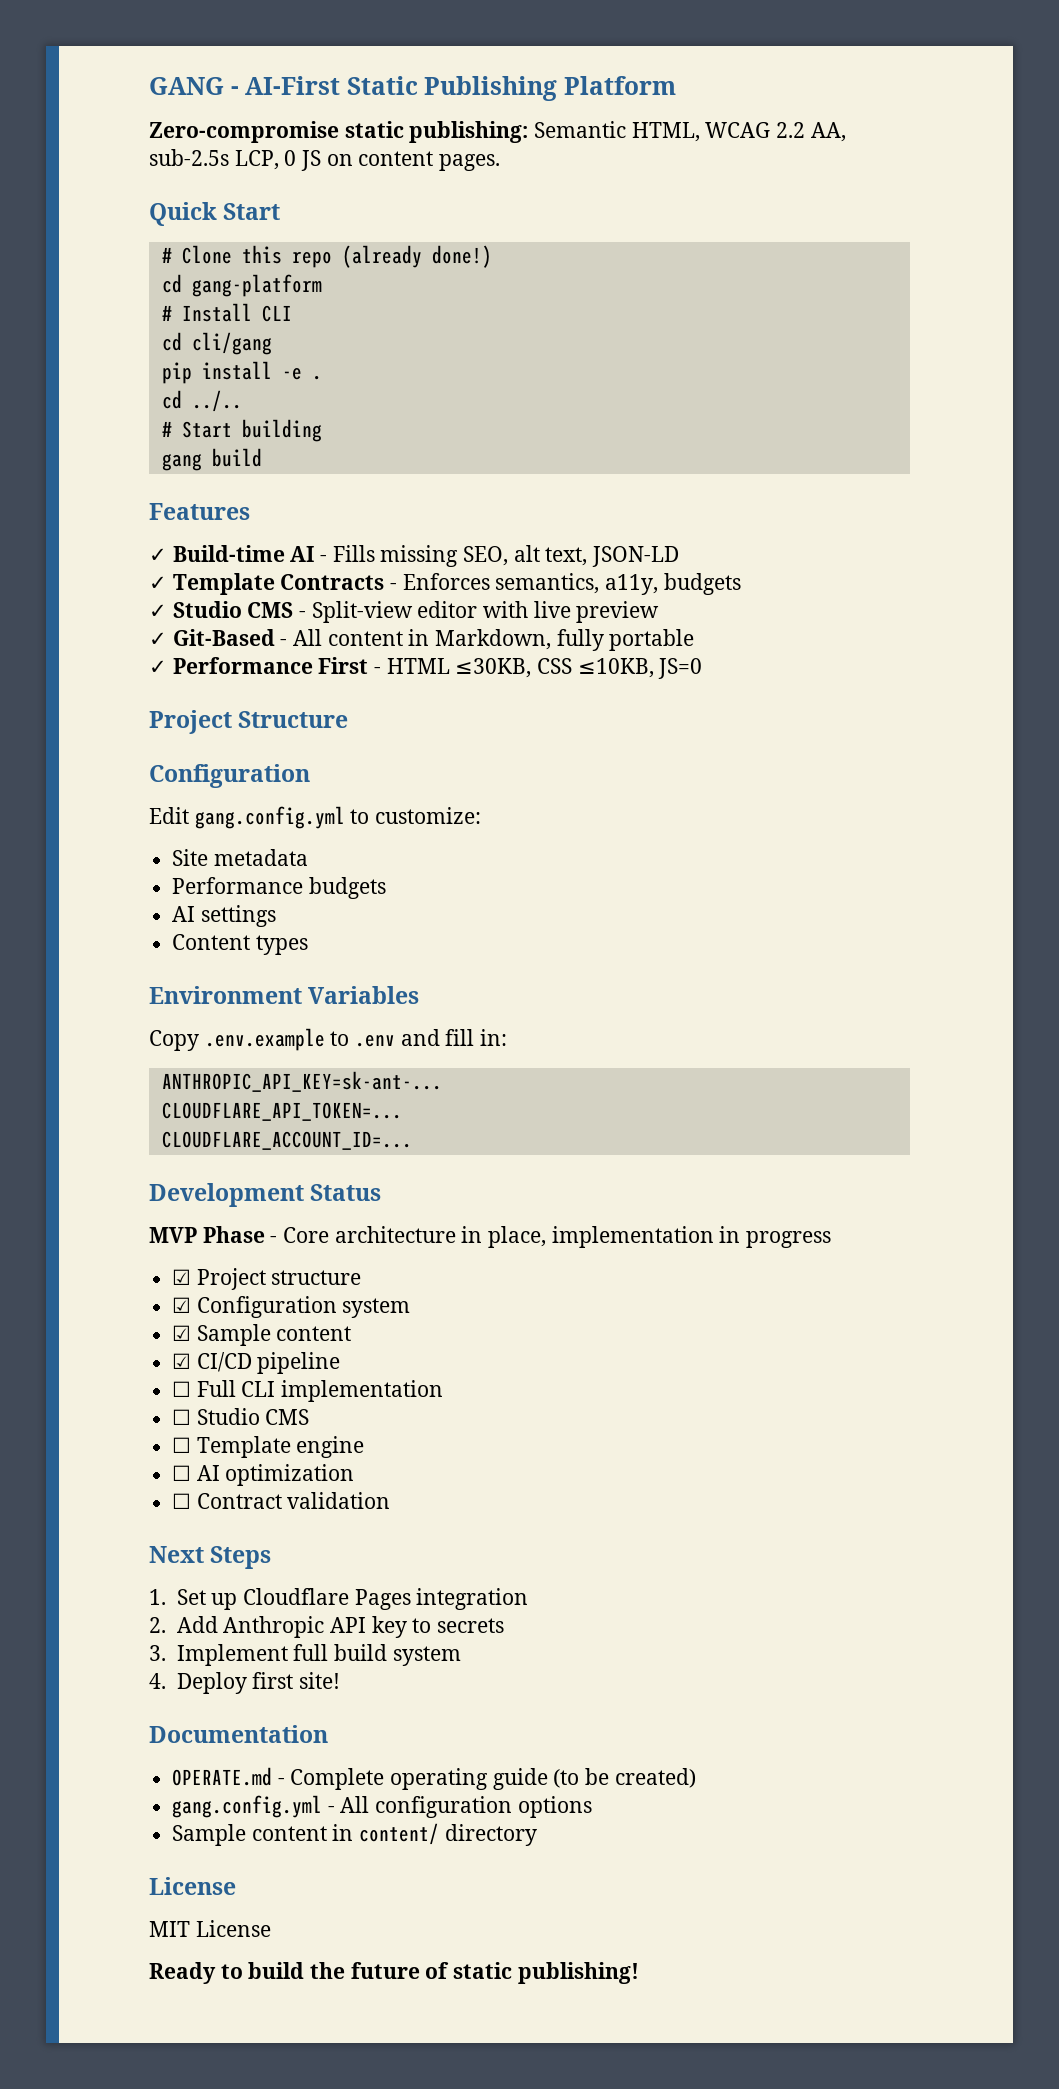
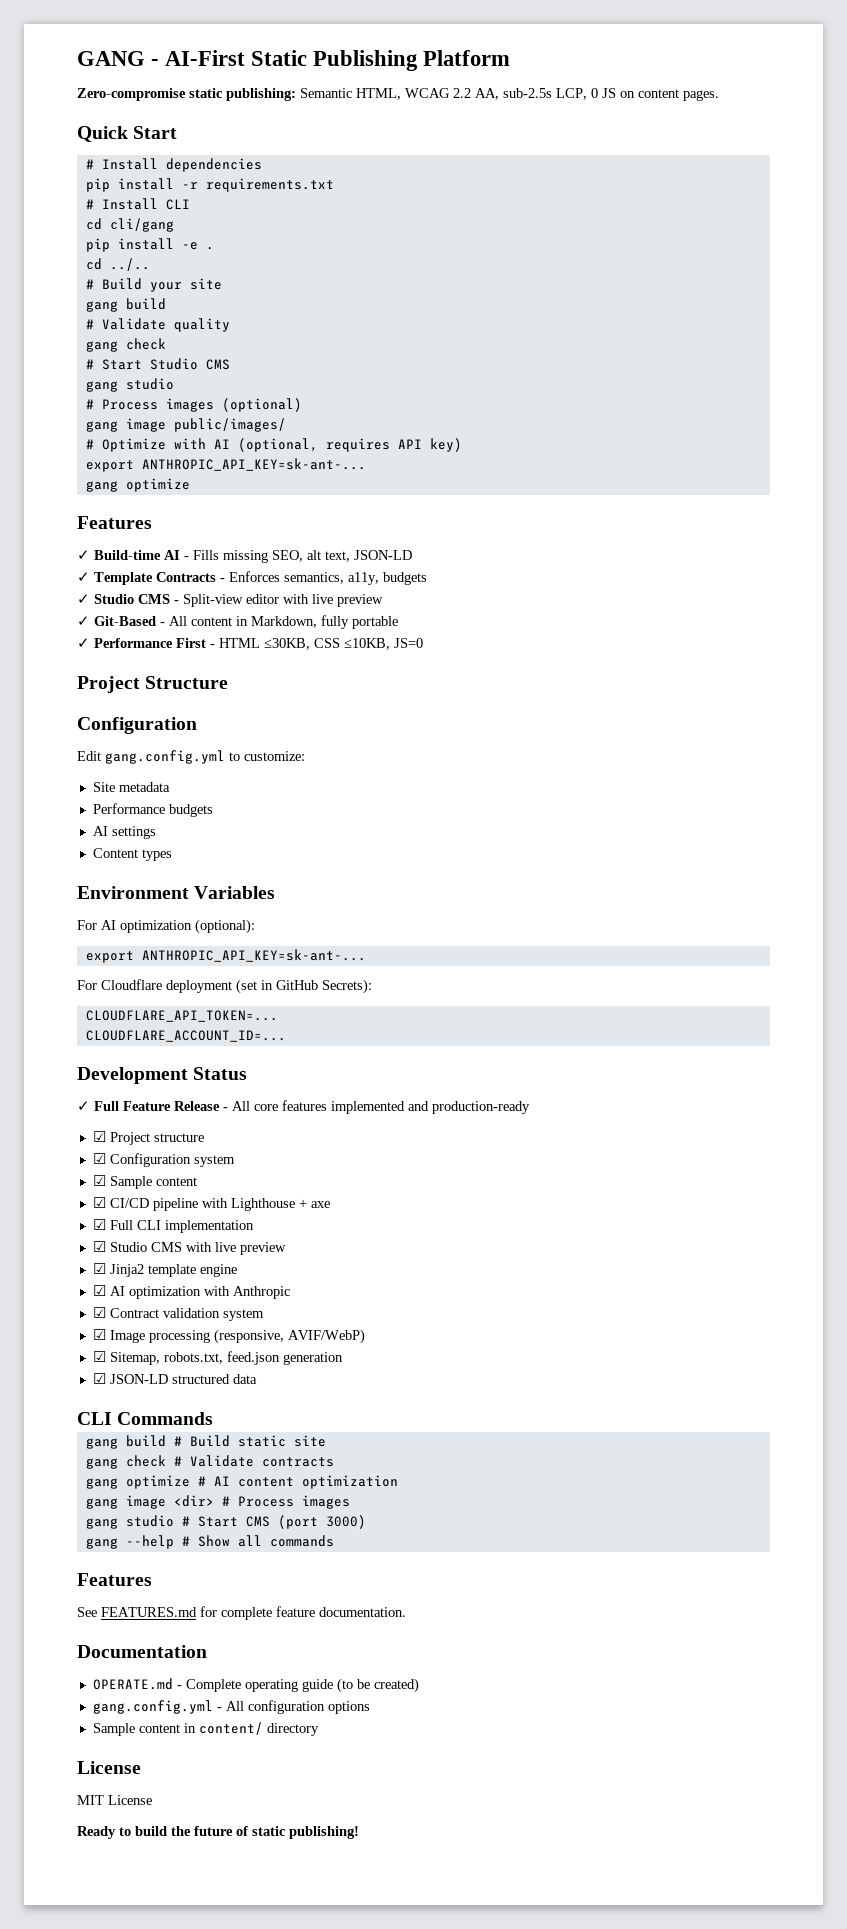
[181,245,492,268] [161,274,322,297] Clone this repo (already done!) // cd gang-platform -> [101,158,262,172] [85,178,334,192] Install dependencies // pip install -r requirements.txt
[181,419,322,442] [161,448,262,471] Start building // gang build -> [101,278,222,292] [85,298,166,312] [85,318,230,332] [85,338,166,352] [85,358,230,370] [85,378,174,392] [85,398,302,412] [85,418,286,432] [85,438,462,452] [85,458,366,472] [85,478,190,492] Build your site // gang build // # Validate quality // gang check // # Start Studio CMS // gang studio // # Process images (optional) // gang image public/images/ // # Optimize with AI (optional, requires API key) // export ANTHROPIC_API_KEY=sk-ant-... // gang optimize
[149,1028,508,1051] [161,1071,442,1092] [161,1102,402,1121] [161,1131,412,1150] [149,1183,382,1207] [149,1226,832,1248] Copy .env.example to .env and fill in: // ANTHROPIC_API_KEY=sk-ant-... // CLOUDFLARE_API_TOKEN=... // CLOUDFLARE_ACCOUNT_ID=... // Development Status // MVP Phase - Core architecture in place, implementation in progress -> [77,919,255,934] [85,949,366,963] [77,979,372,994] [85,1010,278,1022] [85,1030,286,1042] [77,1067,248,1084] [77,1100,530,1114] For AI optimization (optional): // export ANTHROPIC_API_KEY=sk-ant-... // For Cloudflare deployment (set in GitHub Secrets): // CLOUDFLARE_API_TOKEN=... // CLOUDFLARE_ACCOUNT_ID=... // Development Status // ✓ Full Feature Release - All core features implemented and production-ready
[172,1381,192,1397] // ☐ -> [201,1198,330,1211] [92,1219,106,1230] with Lighthouse + axe // ☑
[172,1408,310,1425] [172,1436,291,1458] ☐ Studio CMS // ☐ Template -> [92,1241,286,1255] [92,1263,196,1277] ☑ Studio CMS with live preview // ☑ Jinja2 template
[172,1464,355,1486] [172,1493,192,1509] ☐ AI optimization // ☐ -> [92,1285,290,1299] [92,1307,106,1318] ☑ AI optimization with Anthropic // ☑
[149,1546,272,1569] [149,1588,529,1610] [149,1616,504,1638] [149,1644,461,1666] [149,1672,340,1694] // Next Steps // 1. Set up Cloudflare Pages integration // 2. Add Anthropic API key to secrets // 3. Implement full build system // 4. Deploy first site! -> [222,1309,264,1321] [92,1329,365,1344] [92,1351,343,1365] [92,1373,257,1384] [77,1412,214,1425] [85,1435,326,1449] [85,1455,334,1469] [85,1475,398,1489] [85,1495,350,1509] [85,1515,366,1529] [85,1535,334,1549] [77,1573,152,1586] [77,1606,406,1620] system // ☑ Image processing (responsive, AVIF/WebP) // ☑ Sitemap, robots.txt, feed.json generation // ☑ JSON-LD structured data // CLI Commands // gang build # Build static site // gang check # Validate contracts // gang optimize # AI content optimization // gang image <dir> # Process images // gang studio # Start CMS (port 3000) // gang --help # Show all commands // Features // See FEATURES.md for complete feature documentation.

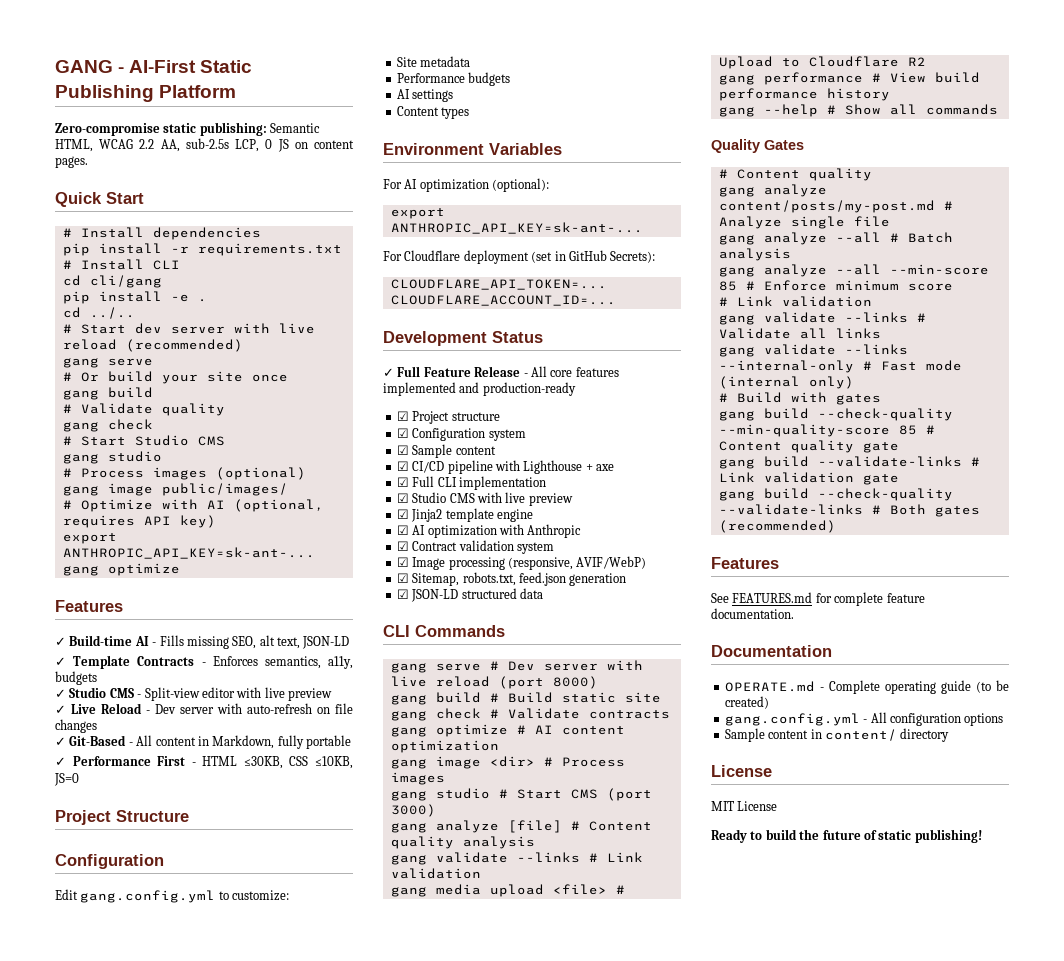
[101,278,142,290] Build -> [80,323,315,334] [62,339,243,352] [62,358,153,368] [62,371,153,382] Start dev server with live reload (recommended) // gang serve // # Or build
(222, 284) none -> [251,374,288,382] once
(383, 600) none -> [55,703,353,714] [55,719,97,733] // ✓ Live Reload - Dev server with auto-refresh on file changes
(214, 1418) none -> [390,660,643,673] [390,676,598,689] // gang serve # Dev server with live reload (port 8000)
(366, 1522) none -> [390,820,652,833] [390,836,535,849] [390,852,643,865] [390,868,481,879] [390,884,625,897] [718,56,926,69] [718,72,980,85] [718,88,890,101] // gang analyze [file] # Content quality analysis // gang validate --links # Link validation // gang media upload <file> # Upload to Cloudflare R2 // gang performance # View build performance history
(334, 1541) none -> [711,139,804,153] [718,168,872,181] [718,184,827,197] [718,200,953,213] [718,216,890,229] [718,232,953,245] [718,248,791,261] [718,264,989,277] [718,280,953,291] [718,296,872,307] [718,312,926,325] [718,328,881,339] [718,344,908,357] [718,360,962,373] [718,376,854,389] [718,392,881,405] [718,408,953,421] [718,424,935,437] [718,440,899,453] [718,456,980,469] [718,472,899,485] [718,488,953,501] [718,504,980,517] [718,520,836,533] // Quality Gates // # Content quality // gang analyze content/posts/my-post.md # Analyze single file // gang analyze --all # Batch analysis // gang analyze --all --min-score 85 # Enforce minimum score // # Link validation // gang validate --links # Validate all links // gang validate --links --internal-only # Fast mode (internal only) // # Build with gates // gang build --check-quality --min-quality-score 85 # Content quality gate // gang build --validate-links # Link validation gate // gang build --check-quality --validate-links # Both gates (recommended)

